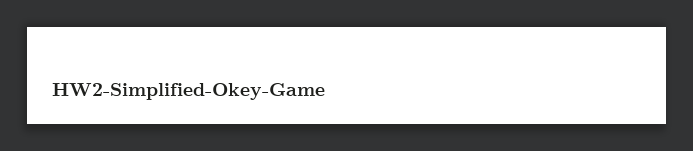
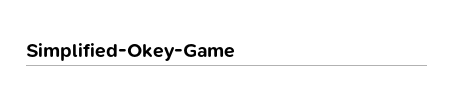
[52,83,325,100] HW2-Simplified-Okey-Game -> [26,43,235,61] Simplified-Okey-Game

